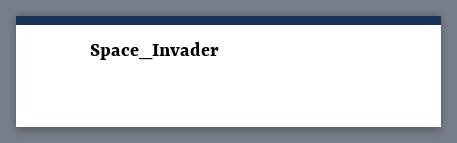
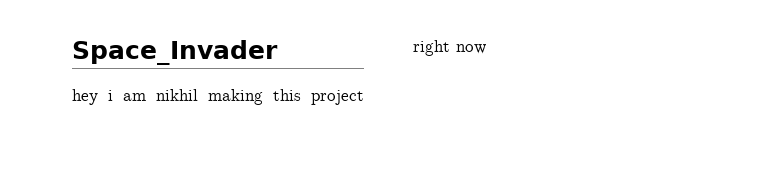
(219, 51) none -> [72,89,364,105] [413,40,486,56] // hey i am nikhil making this project right now

